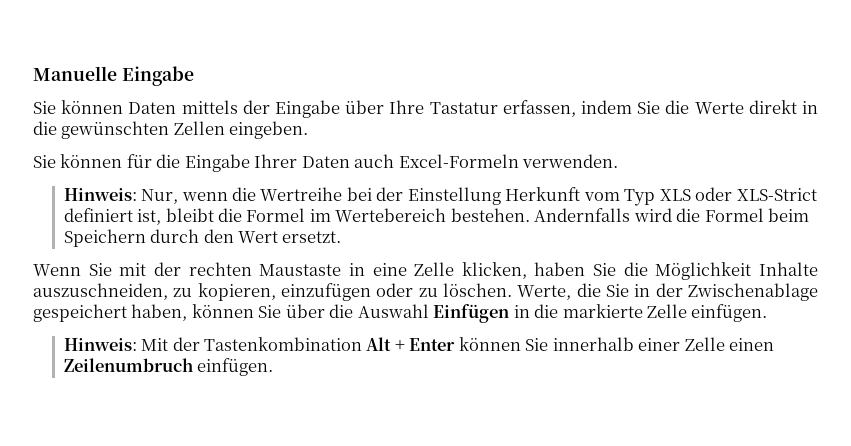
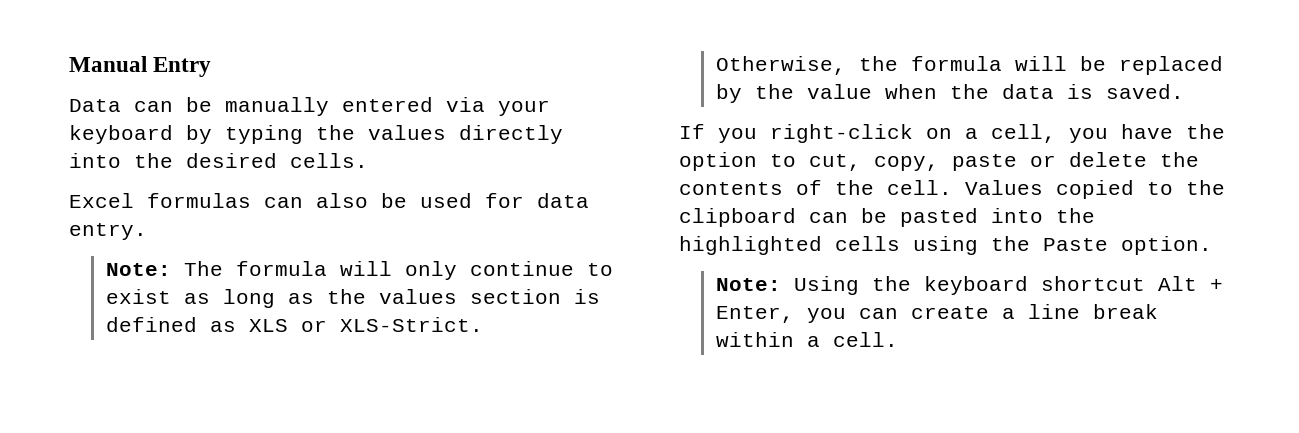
[33,66,194,86] [33,100,819,118] [33,121,309,139] [33,154,619,172] [63,187,817,206] [63,208,810,225] [63,229,342,247] [33,262,818,280] [33,283,819,301] [33,304,768,323] [63,337,775,351] [63,358,274,376] Manuelle Eingabe // Sie können Daten mittels der Eingabe über Ihre Tastatur erfassen, indem Sie die Werte direkt in die gewünschten Zellen eingeben. // Sie können für die Eingabe Ihrer Daten auch Excel-Formeln verwenden. // Hinweis: Nur, wenn die Wertreihe bei der Einstellung Herkunft vom Typ XLS oder XLS-Strict definiert ist, bleibt die Formel im Wertebereich bestehen. Andernfalls wird die Formel beim Speichern durch den Wert ersetzt. // Wenn Sie mit der rechten Maustaste in eine Zelle klicken, haben Sie die Möglichkeit Inhalte auszuschneiden, zu kopieren, einzufügen oder zu löschen. Werte, die Sie in der Zwischenablage gespeichert haben, können Sie über die Auswahl Einfügen in die markierte Zelle einfügen. // Hinweis: Mit der Tastenkombination Alt + Enter können Sie innerhalb einer Zelle einen Zeilenumbruch einfügen. -> [69,56,212,77] [69,97,550,116] [69,125,563,144] [69,153,368,168] [69,193,589,208] [69,223,147,240] [105,261,613,280] [105,289,600,308] [105,317,483,332] [715,56,1223,75] [715,84,1184,103] [679,124,1225,143] [679,152,1199,171] [679,180,1225,199] [679,208,1095,227] [679,236,1212,255] [715,276,1223,295] [715,304,1158,323] [715,332,898,347] Manual Entry // Data can be manually entered via your keyboard by typing the values directly into the desired cells. // Excel formulas can also be used for data entry. // Note: The formula will only continue to exist as long as the values section is defined as XLS or XLS-Strict. Otherwise, the formula will be replaced by the value when the data is saved. // If you right-click on a cell, you have the option to cut, copy, paste or delete the contents of the cell. Values copied to the clipboard can be pasted into the highlighted cells using the Paste option. // Note: Using the keyboard shortcut Alt + Enter, you can create a line break within a cell.

